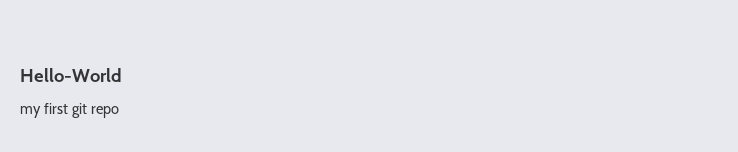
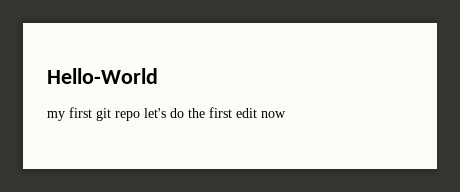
(119, 112) none -> [144,107,286,118] let's do the first edit now

